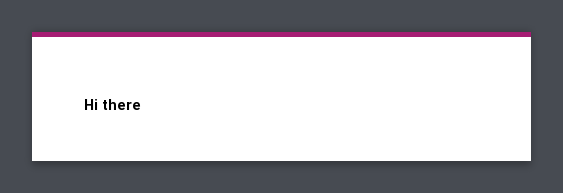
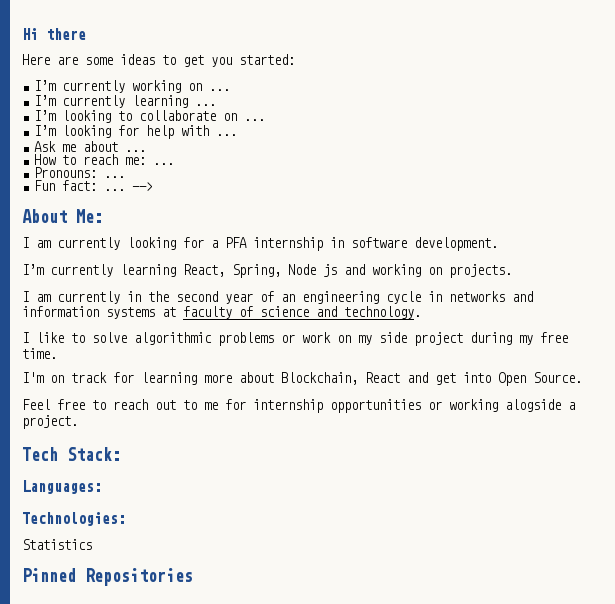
(141, 104) none -> [22,54,295,67] [34,80,231,93] [34,95,217,108] [34,110,266,123] [34,125,238,139] [34,141,147,152] [34,154,175,165] [34,167,126,178] [34,180,154,191] [22,209,103,223] [22,237,498,251] [22,264,512,278] [22,291,533,304] [22,306,421,319] [22,332,568,346] [22,348,57,359] [22,372,582,386] [22,399,575,413] [22,415,78,429] [22,447,121,461] [22,480,102,494] [22,512,126,526] [22,539,92,550] [22,568,193,586] // Here are some ideas to get you started: // I’m currently working on ... // I’m currently learning ... // I’m looking to collaborate on ... // I’m looking for help with ... // Ask me about ... // How to reach me: ... // Pronouns: ... // Fun fact: ... --> // About Me: // I am currently looking for a PFA internship in software development. // I’m currently learning React, Spring, Node js and working on projects. // I am currently in the second year of an engineering cycle in networks and information systems at faculty of science and technology. // I like to solve algorithmic problems or work on my side project during my free time. // I'm on track for learning more about Blockchain, React and get into Open Source. // Feel free to reach out to me for internship opportunities or working alogside a project. // Tech Stack: // Languages: // Technologies: // Statistics // Pinned Repositories

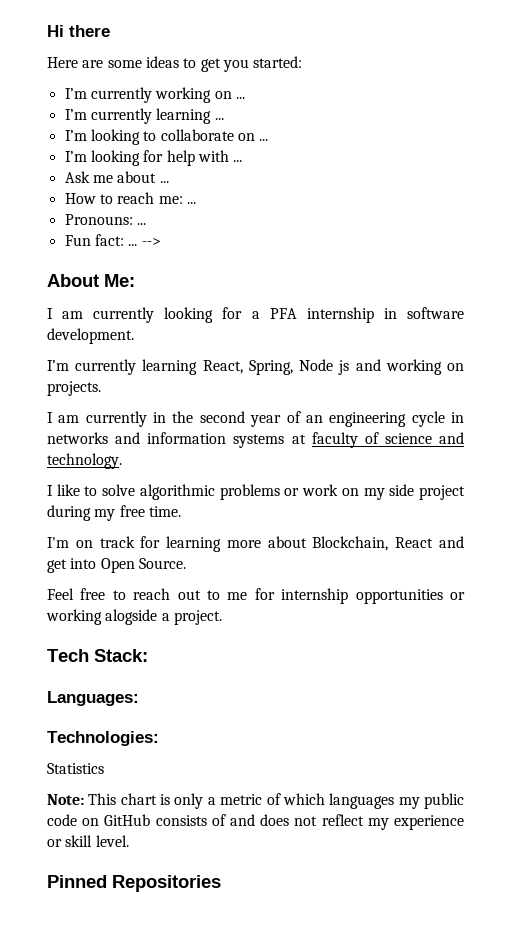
(92, 544) none -> [47,793,465,809] [47,814,464,830] [47,835,129,847] // Note: This chart is only a metric of which languages my public code on GitHub consists of and does not reflect my experience or skill level.

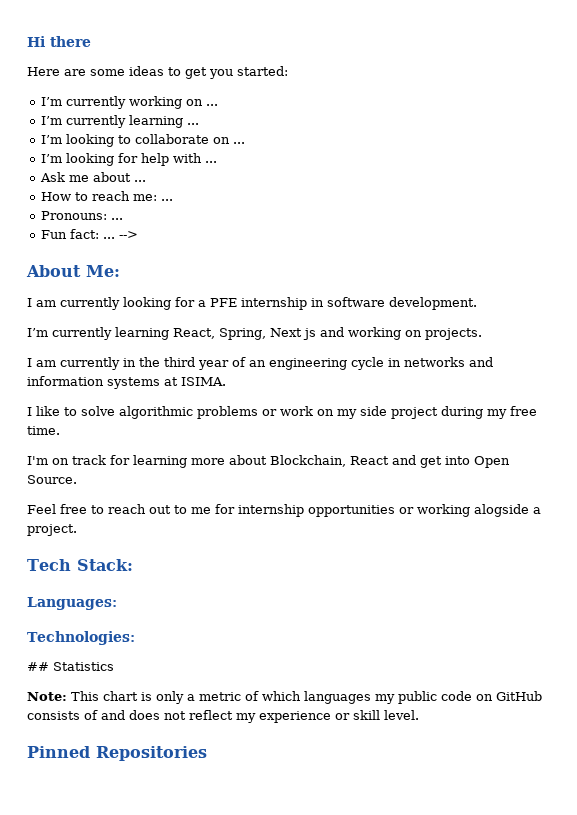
[269,308,297,319] PFA -> [210,298,237,307] PFE
[299,359,334,371] Node -> [270,328,302,337] Next
[199,411,245,423] second -> [164,357,195,367] third
[311,432,464,448] [47,453,122,469] faculty of science and technology. -> [181,377,226,386] ISIMA.
(159, 738) none -> [27,662,49,671] ##

